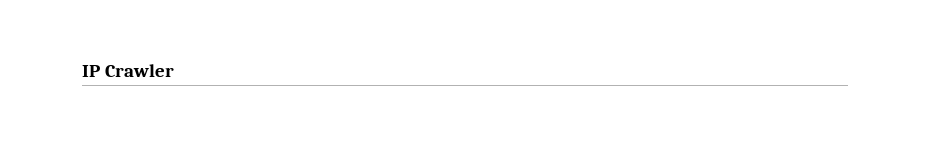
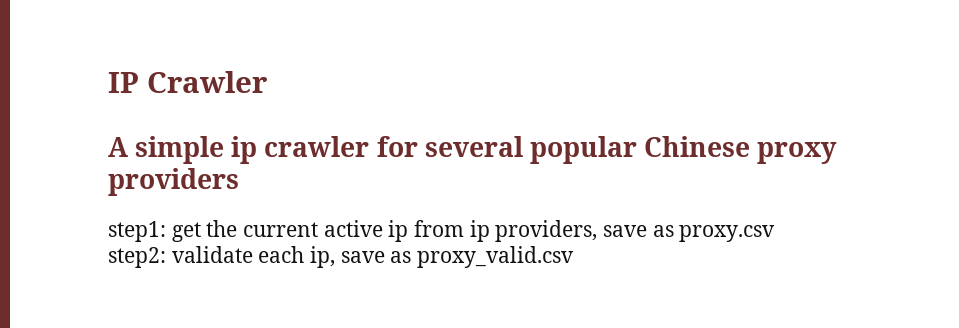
(175, 70) none -> [108,136,838,164] [108,168,239,196] [108,220,776,242] [108,246,575,268] // A simple ip crawler for several popular Chinese proxy providers // step1: get the current active ip from ip providers, save as proxy.csv // step2: validate each ip, save as proxy_valid.csv

